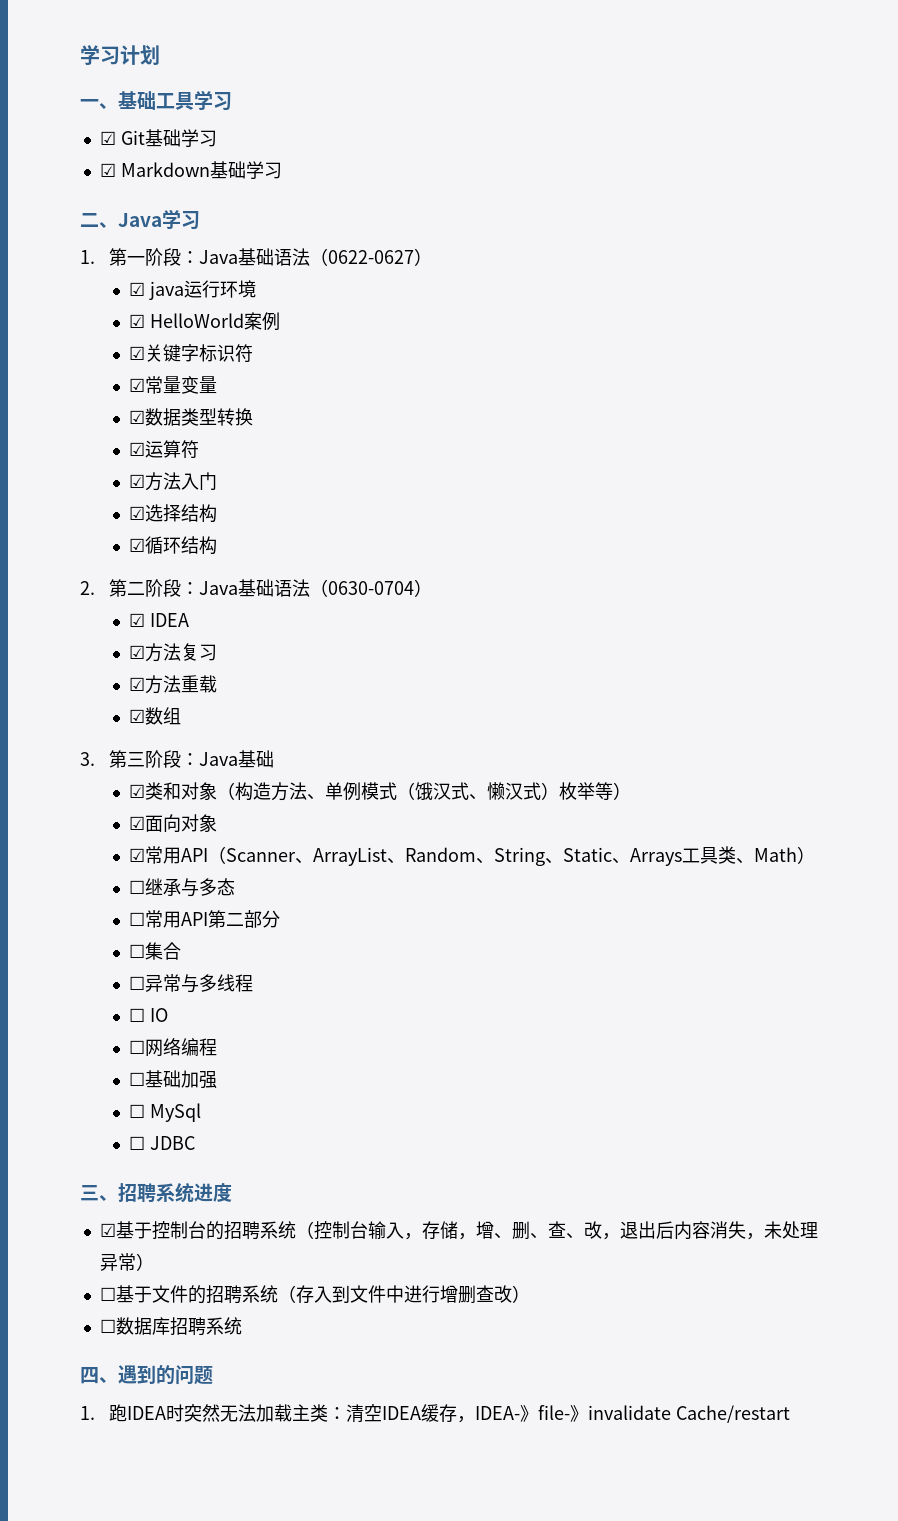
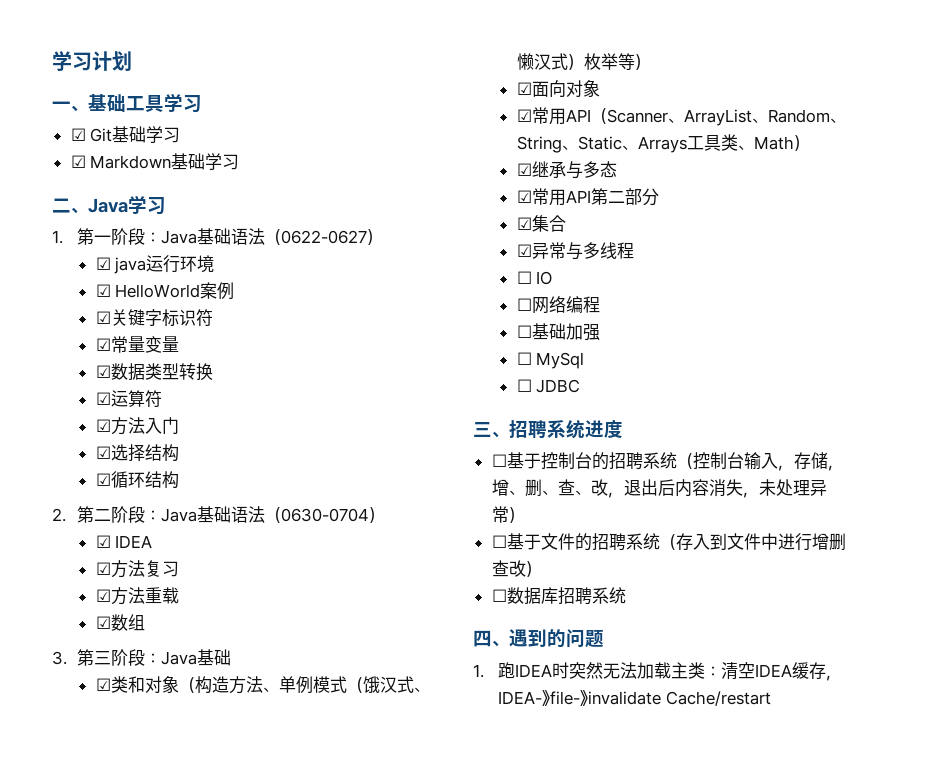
[129,880,146,894] ☐ -> [516,163,532,176] ☑
[129,912,146,926] ☐ -> [516,190,532,203] ☑
[129,944,146,958] ☐ -> [516,217,532,230] ☑
[129,976,146,990] ☐ -> [516,244,532,257] ☑
[99,1223,116,1237] ☑ -> [491,454,507,467] ☐

